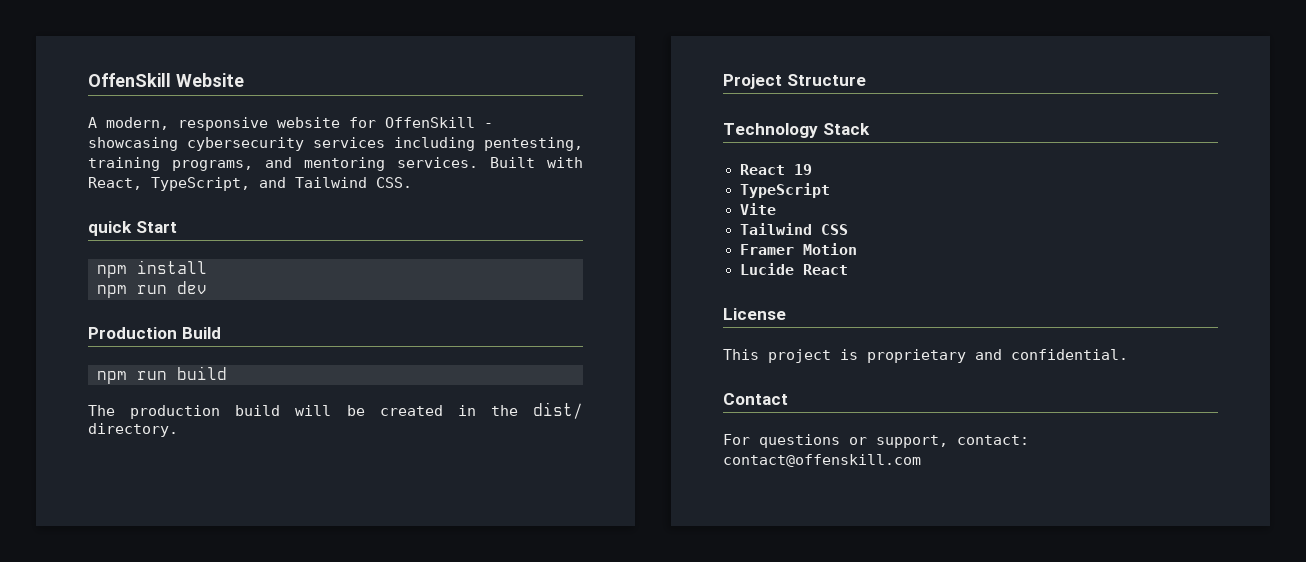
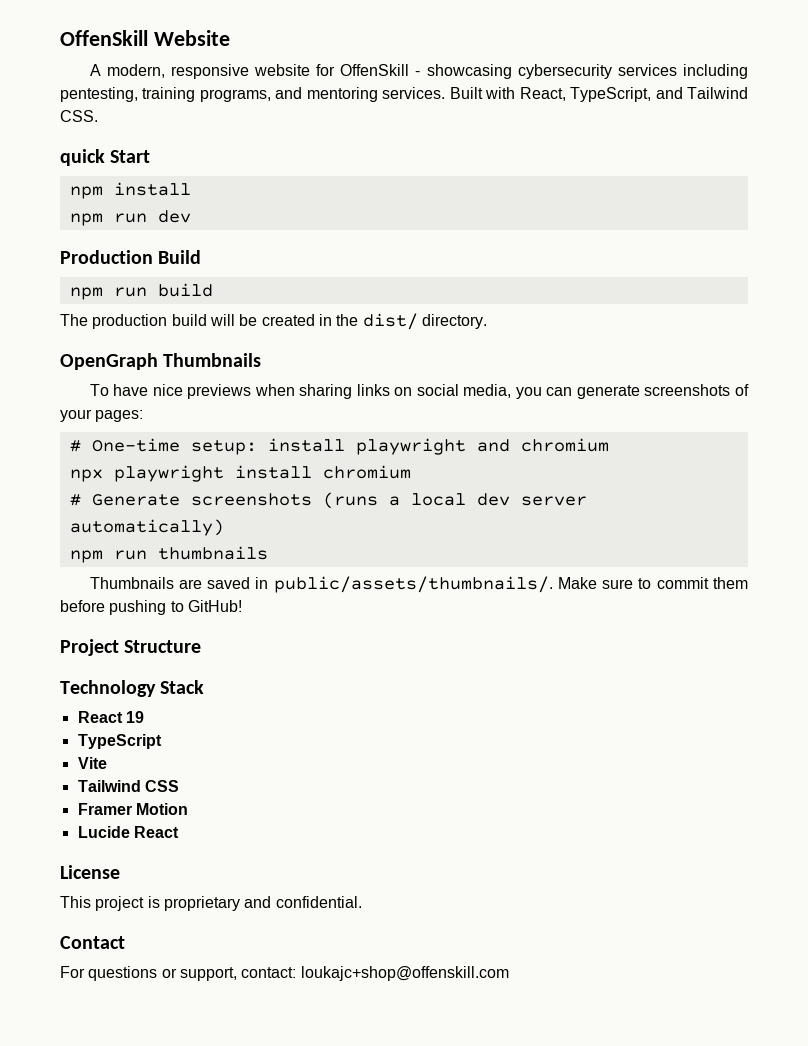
(178, 430) none -> [60,353,262,370] [89,384,749,399] [60,409,144,422] [69,438,609,455] [69,465,411,482] [69,492,587,509] [69,519,224,536] [69,546,268,563] [89,576,749,593] [60,600,242,615] // OpenGraph Thumbnails // To have nice previews when sharing links on social media, you can generate screenshots of your pages: // # One-time setup: install playwright and chromium // npx playwright install chromium // # Generate screenshots (runs a local dev server automatically) // npm run thumbnails // Thumbnails are saved in public/assets/thumbnails/. Make sure to commit them before pushing to GitHub!
[723,454,921,467] contact@offenskill.com -> [300,966,509,981] loukajc+shop@offenskill.com

